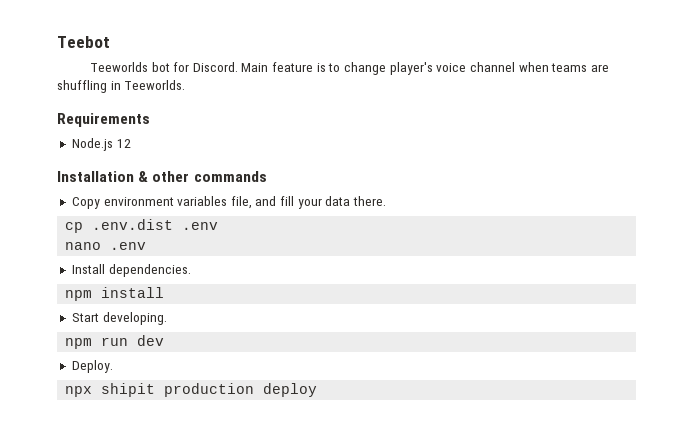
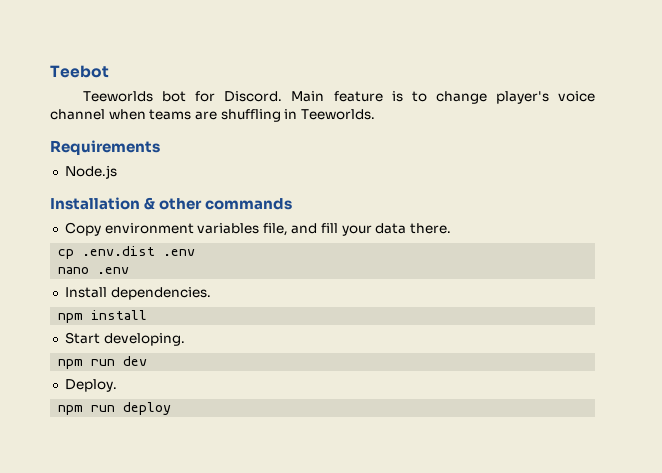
[116,139,131,148] 12 -> (117, 172) none
[65,383,255,397] npx shipit production -> [58,405,116,415] npm run

